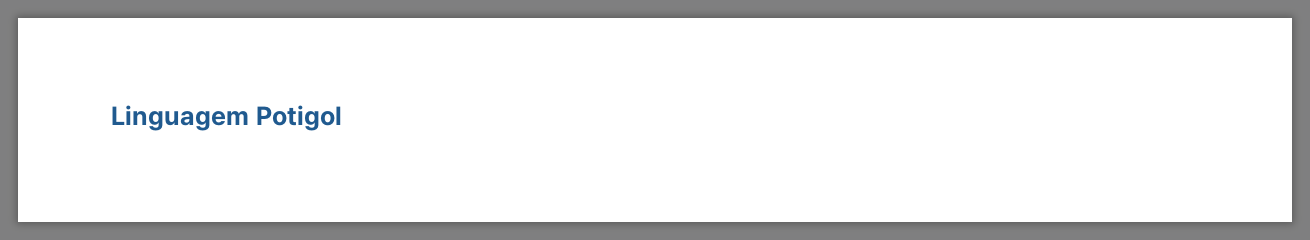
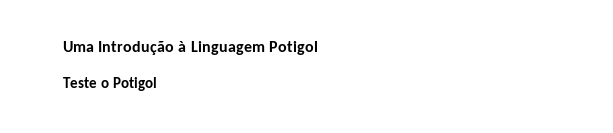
(111, 118) none -> [63,41,187,55] Uma Introdução à
(343, 118) none -> [63,77,157,91] // Teste o Potigol

